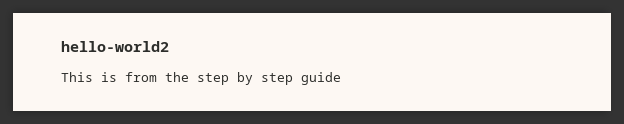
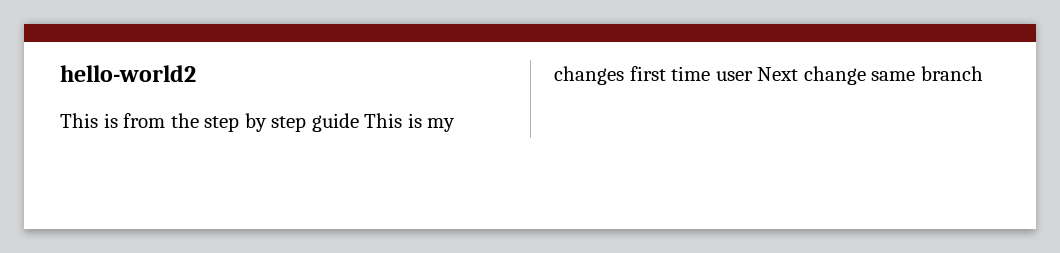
(341, 78) none -> [364,113,456,132] [554,66,983,85] This is my changes first time user Next change same branch

